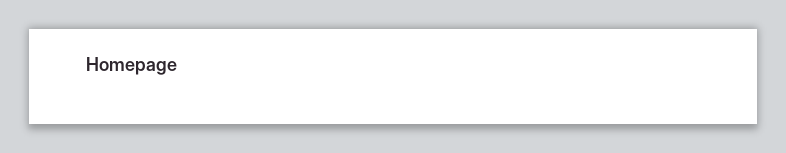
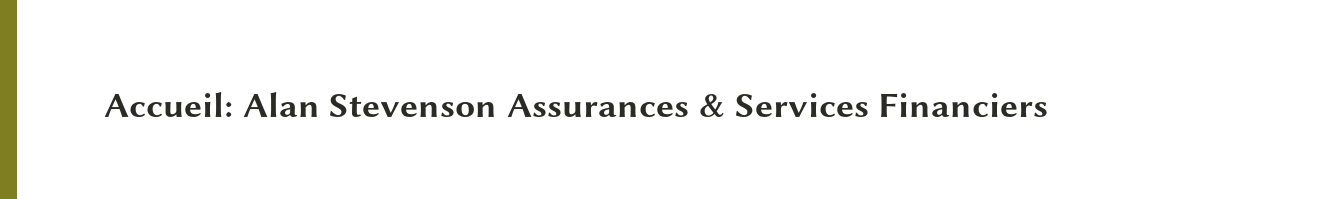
[86,57,177,75] Homepage -> [104,92,1049,117] Accueil: Alan Stevenson Assurances & Services Financiers

